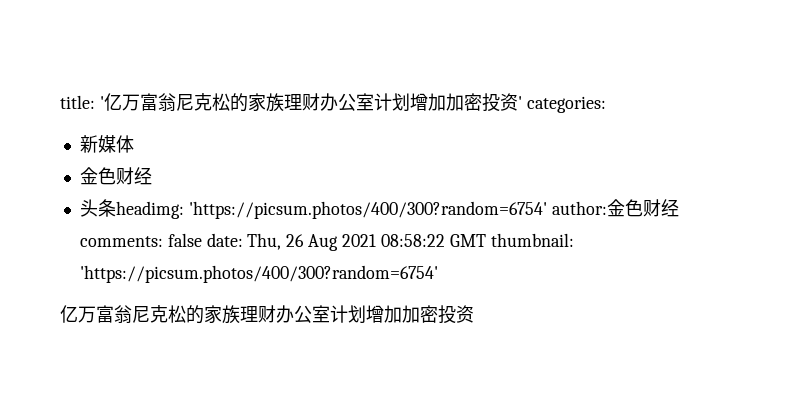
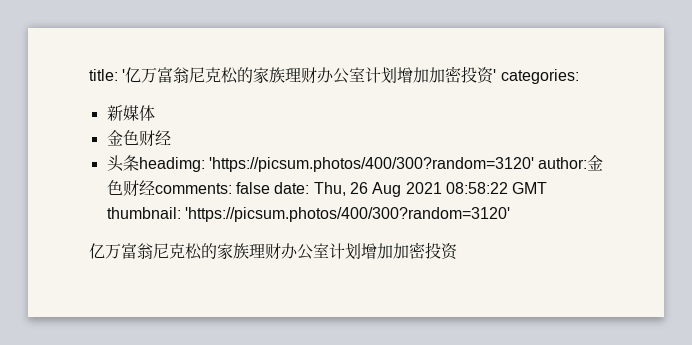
[188,201,547,219] 'https://picsum.photos/400/300?random=6754' -> [208,157,534,172] 'https://picsum.photos/400/300?random=3120'
[79,265,438,283] 'https://picsum.photos/400/300?random=6754' -> [184,207,510,222] 'https://picsum.photos/400/300?random=3120'

